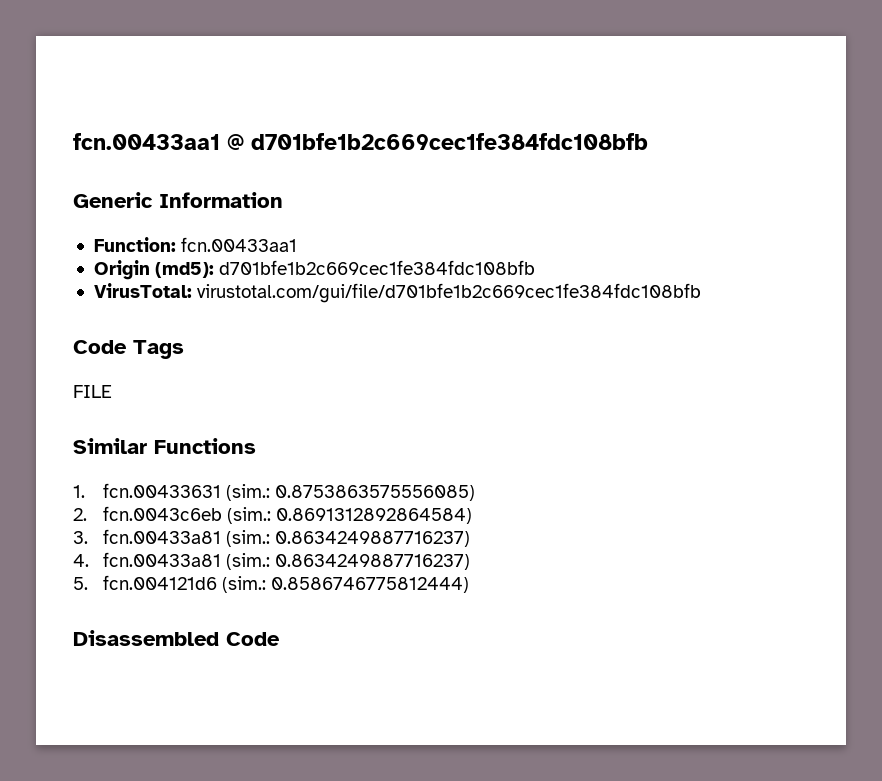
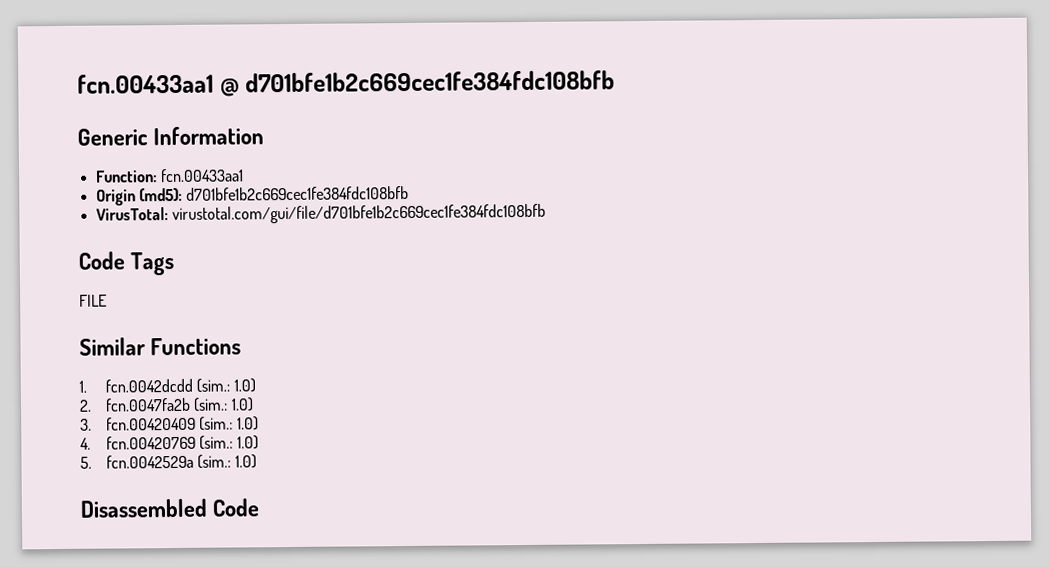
[102,483,475,501] [73,506,472,524] [73,529,470,547] [73,552,470,570] [73,575,469,593] fcn.00433631 (sim.: 0.8753863575556085) // 2. fcn.0043c6eb (sim.: 0.8691312892864584) // 3. fcn.00433a81 (sim.: 0.8634249887716237) // 4. fcn.00433a81 (sim.: 0.8634249887716237) // 5. fcn.004121d6 (sim.: 0.8586746775812444) -> [104,378,256,393] [79,397,254,412] [80,416,259,431] [80,435,259,450] [80,454,257,469] fcn.0042dcdd (sim.: 1.0) // 2. fcn.0047fa2b (sim.: 1.0) // 3. fcn.00420409 (sim.: 1.0) // 4. fcn.00420769 (sim.: 1.0) // 5. fcn.0042529a (sim.: 1.0)

